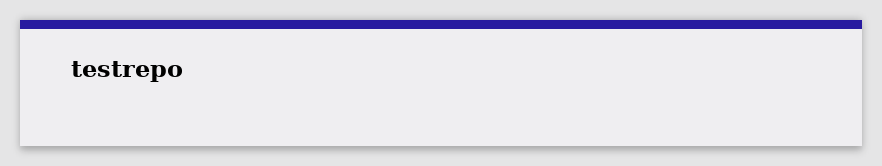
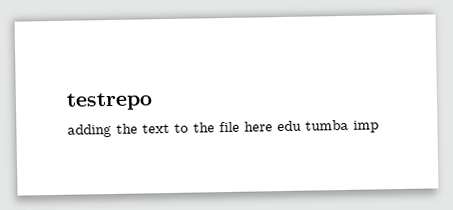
(183, 71) none -> [67,119,379,138] // adding the text to the file here edu tumba imp

